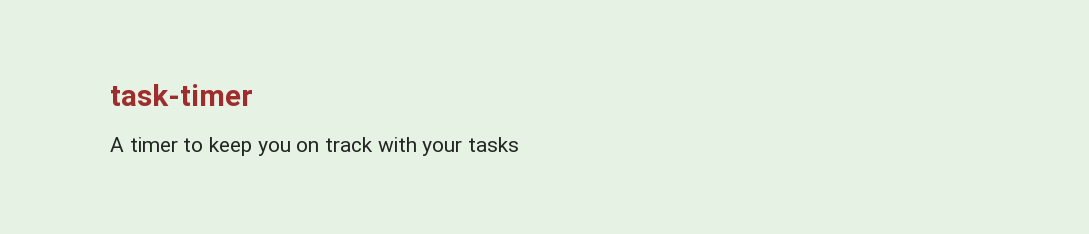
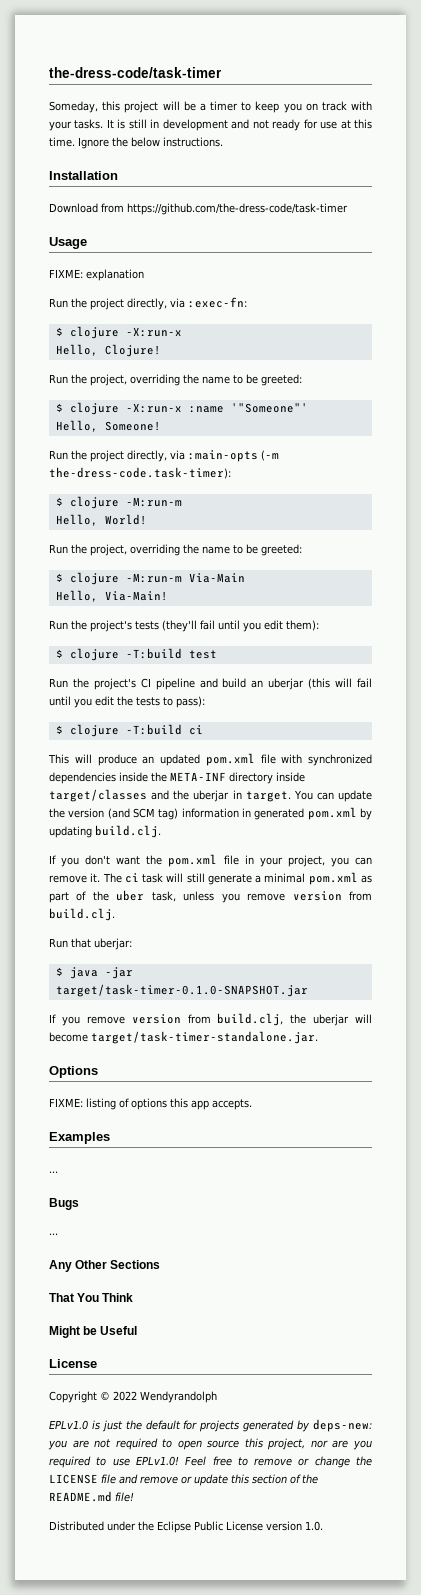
[110,84,253,106] [110,137,124,152] task-timer // A -> [49,67,222,78] [49,101,206,113] the-dress-code/task-timer // Someday, this project will be a
[468,137,520,152] tasks -> [74,119,372,131] [49,137,223,149] [49,171,118,180] [49,203,348,215] [49,237,87,249] [49,269,144,281] [49,297,247,310] [55,326,182,339] [55,344,161,357] [49,374,302,386] [55,402,308,415] [55,420,161,432] [49,450,279,462] [49,467,231,479] [55,496,182,509] [55,514,147,526] [49,544,302,556] [55,572,245,585] [55,590,168,602] [49,620,319,632] [55,648,217,661] [49,678,373,690] [49,696,205,708] [55,724,203,737] [48,753,372,766] [49,772,305,784] [49,789,372,802] [49,807,372,820] [49,825,161,838] [49,854,372,867] [49,872,372,885] [49,890,373,903] [49,908,115,921] [49,938,132,950] [55,967,133,979] [55,984,308,997] [49,1013,372,1026] [49,1031,318,1044] [49,1066,98,1078] [49,1098,252,1110] [49,1132,110,1144] [49,1171,58,1173] [49,1198,79,1210] [49,1233,58,1235] [49,1260,161,1272] [49,1293,134,1302] [49,1326,138,1338] [49,1359,97,1368] [49,1391,217,1403] [49,1419,372,1432] [48,1438,372,1450] [49,1456,373,1468] [49,1474,318,1486] [49,1491,134,1502] [49,1521,323,1533] tasks. It is still in development and not ready for use at this time. Ignore the below instructions. // Installation // Download from https://github.com/the-dress-code/task-timer // Usage // FIXME: explanation // Run the project directly, via :exec-fn: // $ clojure -X:run-x // Hello, Clojure! // Run the project, overriding the name to be greeted: // $ clojure -X:run-x :name '"Someone"' // Hello, Someone! // Run the project directly, via :main-opts (-m the-dress-code.task-timer): // $ clojure -M:run-m // Hello, World! // Run the project, overriding the name to be greeted: // $ clojure -M:run-m Via-Main // Hello, Via-Main! // Run the project's tests (they'll fail until you edit them): // $ clojure -T:build test // Run the project's CI pipeline and build an uberjar (this will fail until you edit the tests to pass): // $ clojure -T:build ci // This will produce an updated pom.xml file with synchronized dependencies inside the META-INF directory inside target/classes and the uberjar in target. You can update the version (and SCM tag) information in generated pom.xml by updating build.clj. // If you don't want the pom.xml file in your project, you can remove it. The ci task will still generate a minimal pom.xml as part of the uber task, unless you remove version from build.clj. // Run that uberjar: // $ java -jar target/task-timer-0.1.0-SNAPSHOT.jar // If you remove version from build.clj, the uberjar will become target/task-timer-standalone.jar. // Options // FIXME: listing of options this app accepts. // Examples // ... // Bugs // ... // Any Other Sections // That You Think // Might be Useful // License // Copyright © 2022 Wendyrandolph // EPLv1.0 is just the default for projects generated by deps-new: you are not required to open source this project, nor are you required to use EPLv1.0! Feel free to remove or change the LICENSE file and remove or update this section of the README.md file! // Distributed under the Eclipse Public License version 1.0.

